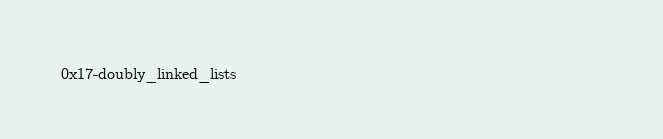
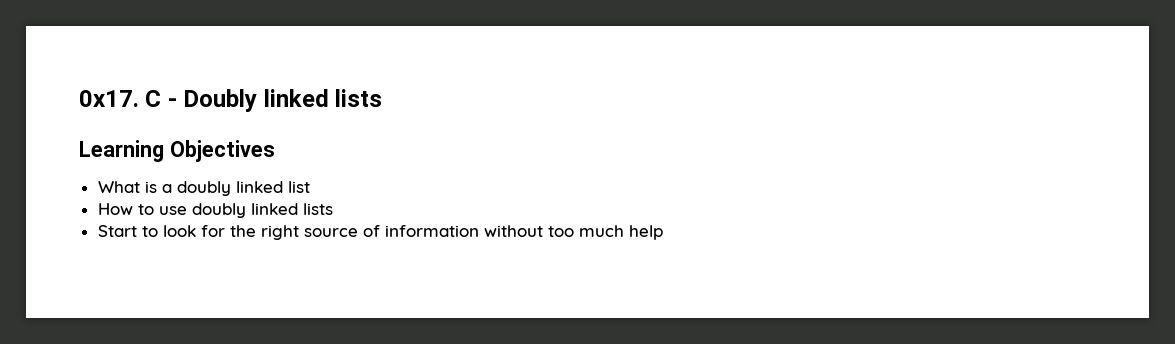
[61,68,236,83] 0x17-doubly_linked_lists -> [79,89,383,112] [79,140,275,162] [97,181,310,196] [97,203,333,218] [97,225,663,240] 0x17. C - Doubly linked lists // Learning Objectives // What is a doubly linked list // How to use doubly linked lists // Start to look for the right source of information without too much help

